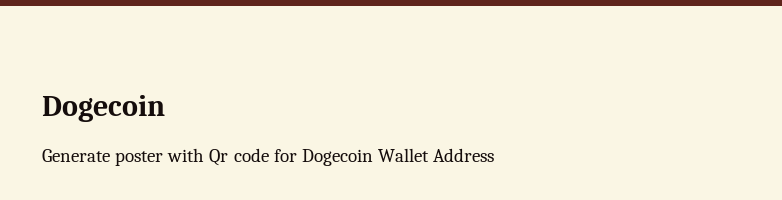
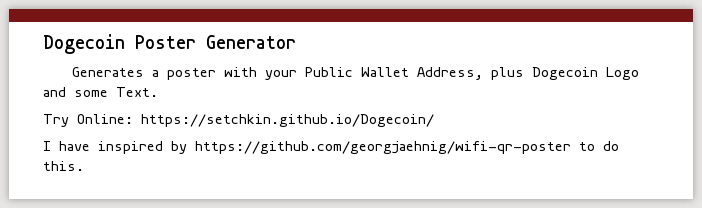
[42,95,165,122] [42,148,495,166] Dogecoin // Generate poster with Qr code for Dogecoin Wallet Address -> [43,34,296,54] [72,67,640,80] [43,87,158,97] [43,114,434,127] [43,141,619,154] [43,161,84,171] Dogecoin Poster Generator // Generates a poster with your Public Wallet Address, plus Dogecoin Logo and some Text. // Try Online: https://setchkin.github.io/Dogecoin/ // I have inspired by https://github.com/georgjaehnig/wifi-qr-poster to do this.

